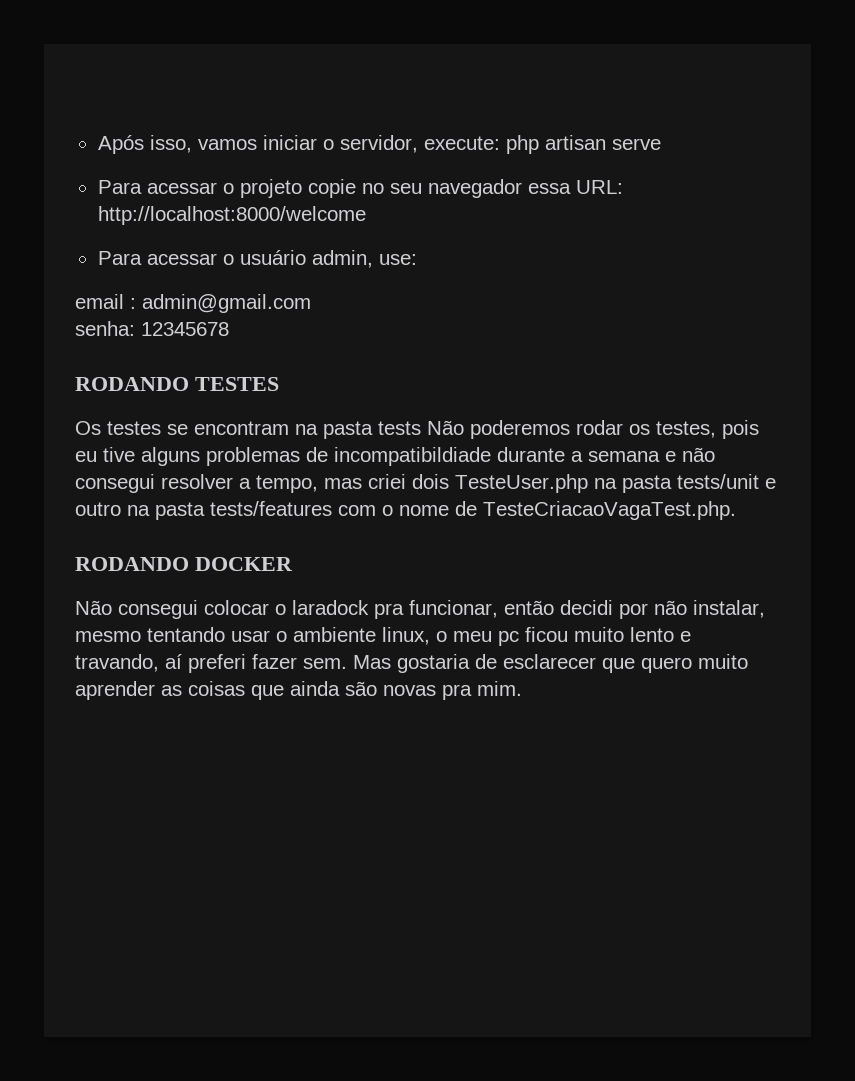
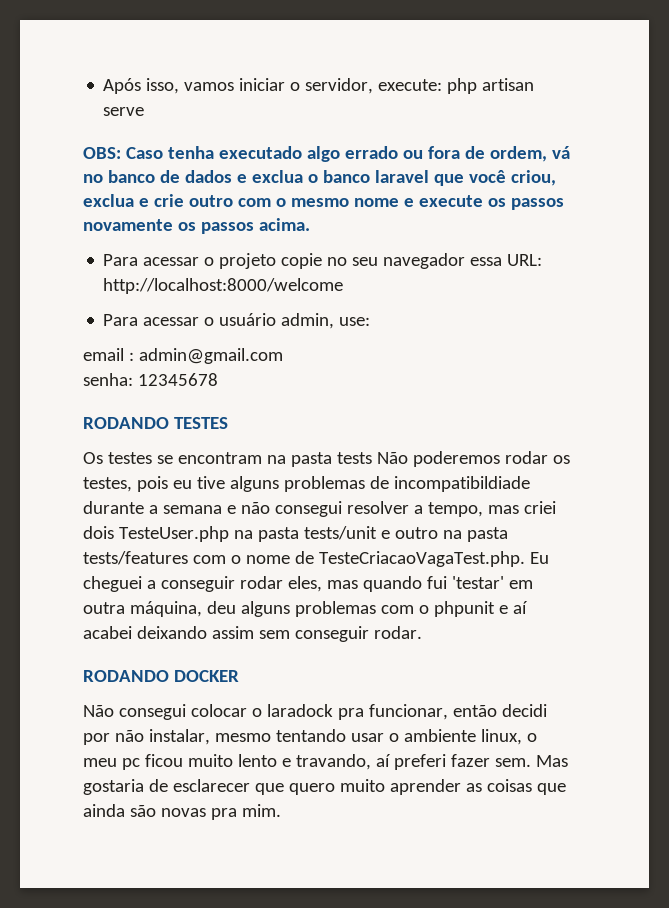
(661, 144) none -> [83,146,570,162] [83,170,556,186] [83,194,564,210] [83,218,310,234] // OBS: Caso tenha executado algo errado ou fora de ordem, vá no banco de dados e exclua o banco laravel que você criou, exclua e crie outro com o mesmo nome e execute os passos novamente os passos acima.
(736, 510) none -> [529,552,549,564] [83,576,533,592] [83,601,528,617] [83,626,422,642] Eu cheguei a conseguir rodar eles, mas quando fui 'testar' em outra máquina, deu alguns problemas com o phpunit e aí acabei deixando assim sem conseguir rodar.

